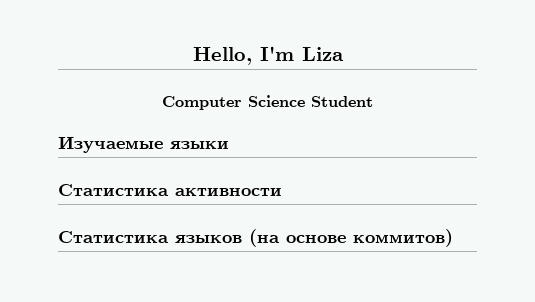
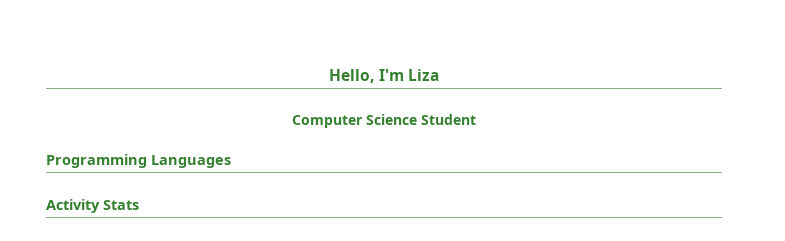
[58,136,229,153] [58,184,282,196] [58,229,453,247] Изучаемые языки // Статистика активности // Статистика языков (на основе коммитов) -> [46,154,231,168] [46,199,139,213] Programming Languages // Activity Stats

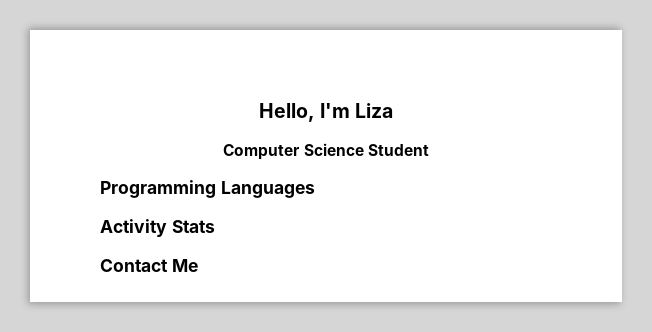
(139, 205) none -> [100,259,198,272] // Contact Me

